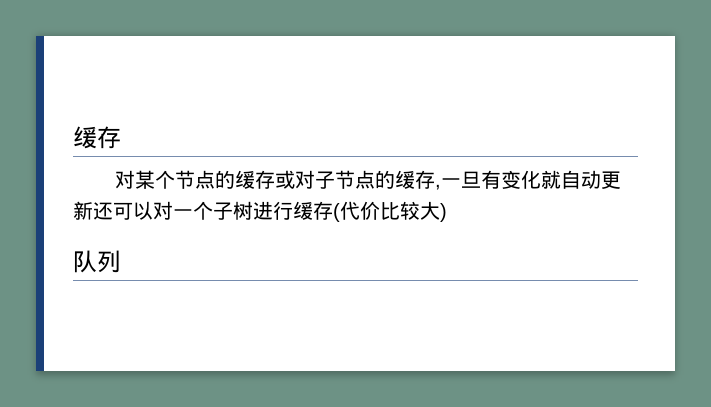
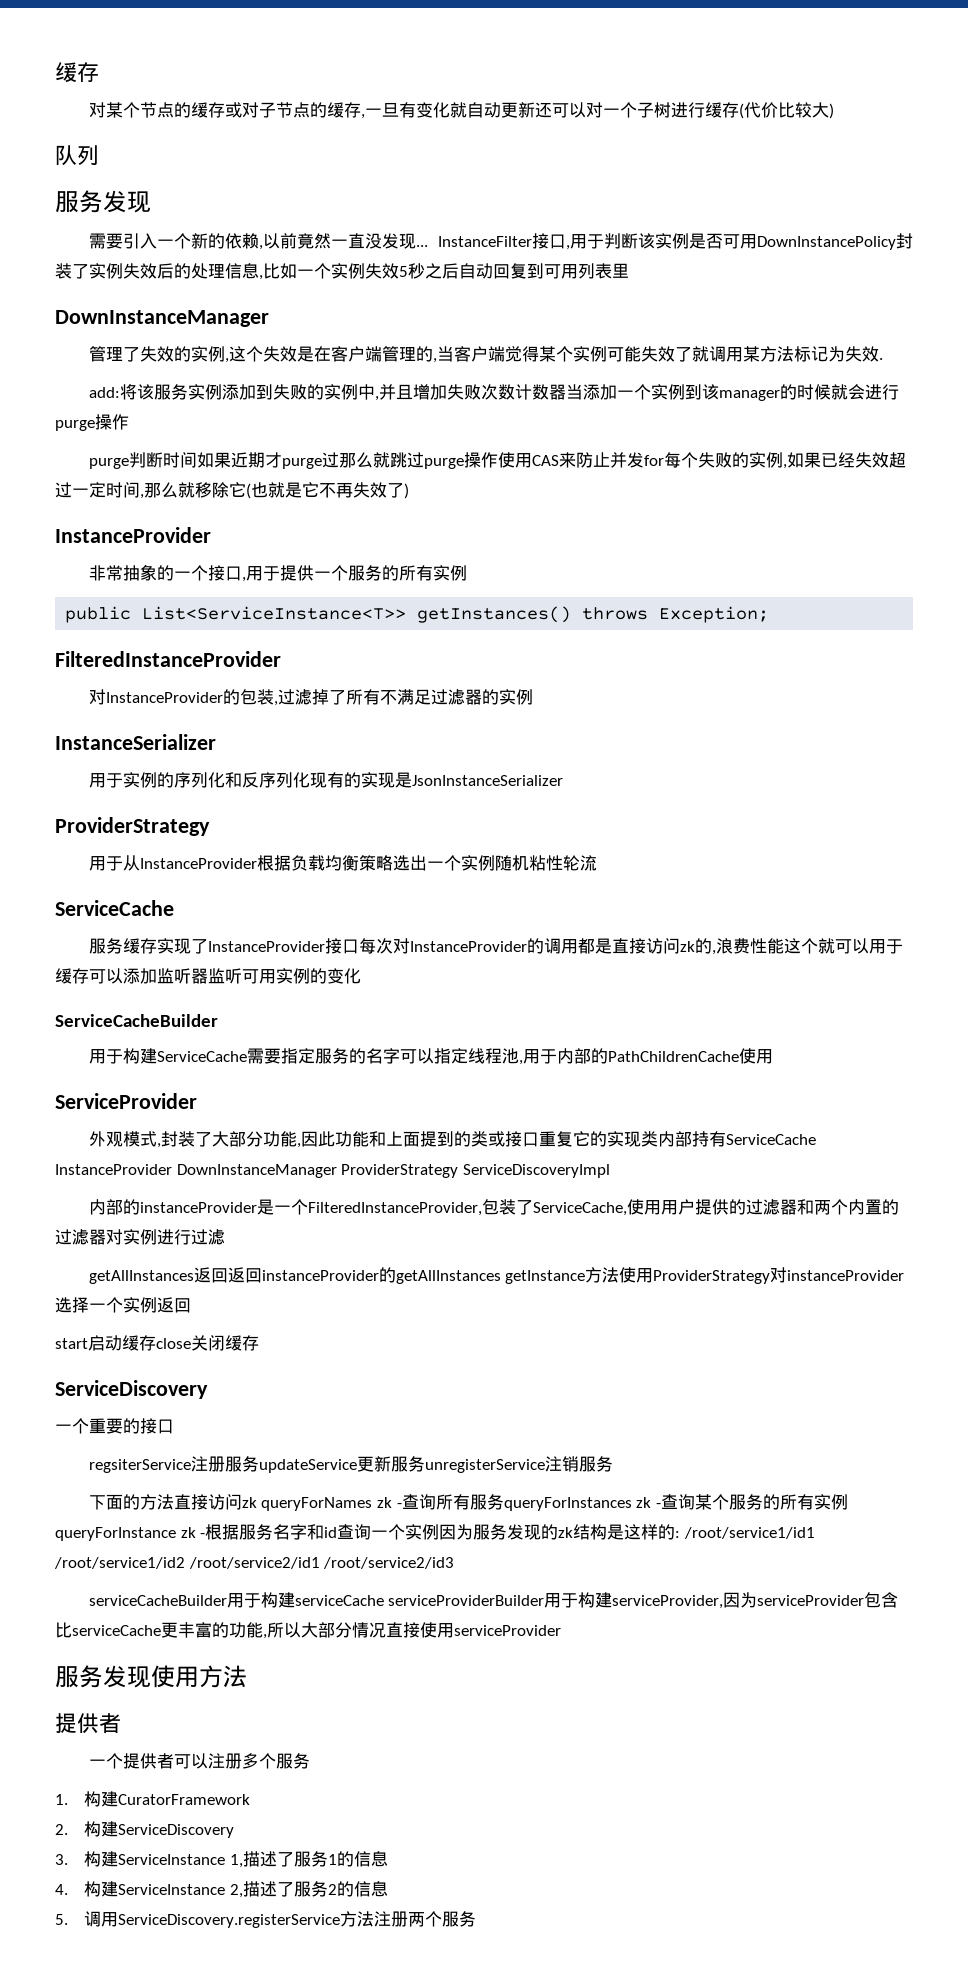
(121, 261) none -> [55,190,151,213] [88,233,913,250] [55,263,629,280] [55,310,269,327] [88,346,883,363] [88,384,899,401] [55,414,129,431] [88,452,906,469] [55,482,409,499] [55,527,211,543] [88,564,467,582] [65,606,770,623] [55,651,281,667] [88,689,533,706] [55,734,216,750] [88,772,563,788] [55,817,210,836] [88,855,597,871] [55,900,174,916] [88,938,903,955] [55,968,361,984] [55,1014,218,1027] [88,1048,773,1065] [55,1093,197,1109] [88,1131,816,1148] [55,1164,610,1178] [88,1199,899,1216] [55,1229,225,1245] [88,1267,905,1284] [55,1297,191,1313] [55,1335,259,1351] [55,1380,208,1399] [55,1418,174,1434] [88,1456,613,1473] [88,1494,848,1511] [55,1524,815,1541] [54,1557,455,1569] [88,1592,899,1609] [55,1622,561,1639] [55,1665,247,1688] [55,1713,121,1734] [88,1753,310,1769] [55,1791,251,1807] [55,1821,235,1838] [55,1851,388,1868] [55,1881,388,1898] [55,1911,477,1928] // 服务发现 // 需要引入一个新的依赖,以前竟然一直没发现... InstanceFilter接口,用于判断该实例是否可用DownInstancePolicy封装了实例失效后的处理信息,比如一个实例失效5秒之后自动回复到可用列表里 // DownInstanceManager // 管理了失效的实例,这个失效是在客户端管理的,当客户端觉得某个实例可能失效了就调用某方法标记为失效. // add:将该服务实例添加到失败的实例中,并且增加失败次数计数器当添加一个实例到该manager的时候就会进行purge操作 // purge判断时间如果近期才purge过那么就跳过purge操作使用CAS来防止并发for每个失败的实例,如果已经失效超过一定时间,那么就移除它(也就是它不再失效了) // InstanceProvider // 非常抽象的一个接口,用于提供一个服务的所有实例 // public List<ServiceInstance<T>> getInstances() throws Exception; // FilteredInstanceProvider // 对InstanceProvider的包装,过滤掉了所有不满足过滤器的实例 // InstanceSerializer // 用于实例的序列化和反序列化现有的实现是JsonInstanceSerializer // ProviderStrategy // 用于从InstanceProvider根据负载均衡策略选出一个实例随机粘性轮流 // ServiceCache // 服务缓存实现了InstanceProvider接口每次对InstanceProvider的调用都是直接访问zk的,浪费性能这个就可以用于缓存可以添加监听器监听可用实例的变化 // ServiceCacheBuilder // 用于构建ServiceCache需要指定服务的名字可以指定线程池,用于内部的PathChildrenCache使用 // ServiceProvider // 外观模式,封装了大部分功能,因此功能和上面提到的类或接口重复它的实现类内部持有ServiceCache InstanceProvider DownInstanceManager ProviderStrategy ServiceDiscoveryImpl // 内部的instanceProvider是一个FilteredInstanceProvider,包装了ServiceCache,使用用户提供的过滤器和两个内置的过滤器对实例进行过滤 // getAllInstances返回返回instanceProvider的getAllInstances getInstance方法使用ProviderStrategy对instanceProvider选择一个实例返回 // start启动缓存close关闭缓存 // ServiceDiscovery // 一个重要的接口 // regsiterService注册服务updateService更新服务unregisterService注销服务 // 下面的方法直接访问zk queryForNames zk -查询所有服务queryForInstances zk -查询某个服务的所有实例queryForInstance zk -根据服务名字和id查询一个实例因为服务发现的zk结构是这样的: /root/service1/id1 /root/service1/id2 /root/service2/id1 /root/service2/id3 // serviceCacheBuilder用于构建serviceCache serviceProviderBuilder用于构建serviceProvider,因为serviceProvider包含比serviceCache更丰富的功能,所以大部分情况直接使用serviceProvider // 服务发现使用方法 // 提供者 // 一个提供者可以注册多个服务 // 1.构建CuratorFramework // 2.构建ServiceDiscovery // 3.构建ServiceInstance 1,描述了服务1的信息 // 4.构建ServiceInstance 2,描述了服务2的信息 // 5.调用ServiceDiscovery.registerService方法注册两个服务

